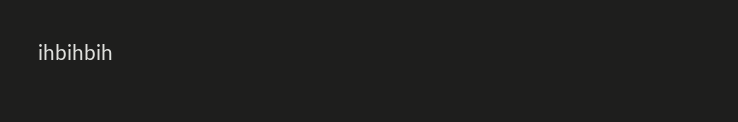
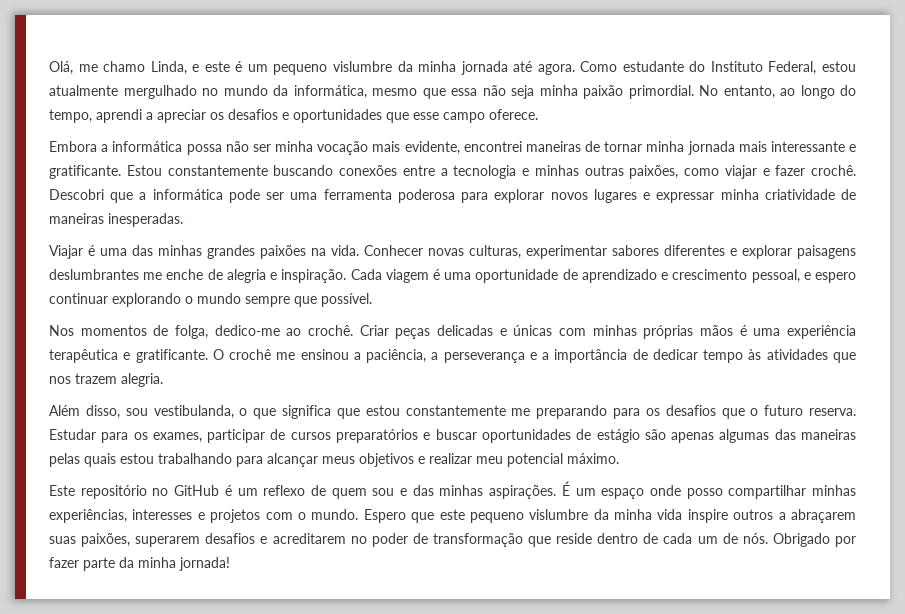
[38,44,113,60] ihbihbih -> [49,61,856,75] [49,85,856,99] [49,109,538,123] [49,141,856,155] [49,165,856,179] [49,189,857,203] [49,213,183,227] [49,245,856,259] [49,269,856,283] [49,293,372,307] [49,325,856,339] [49,349,857,363] [49,373,163,387] [49,405,857,419] [49,429,856,443] [49,453,619,467] [49,481,857,499] [49,509,857,523] [49,533,856,547] [49,557,230,571] Olá, me chamo Linda, e este é um pequeno vislumbre da minha jornada até agora. Como estudante do Instituto Federal, estou atualmente mergulhado no mundo da informática, mesmo que essa não seja minha paixão primordial. No entanto, ao longo do tempo, aprendi a apreciar os desafios e oportunidades que esse campo oferece. // Embora a informática possa não ser minha vocação mais evidente, encontrei maneiras de tornar minha jornada mais interessante e gratificante. Estou constantemente buscando conexões entre a tecnologia e minhas outras paixões, como viajar e fazer crochê. Descobri que a informática pode ser uma ferramenta poderosa para explorar novos lugares e expressar minha criatividade de maneiras inesperadas. // Viajar é uma das minhas grandes paixões na vida. Conhecer novas culturas, experimentar sabores diferentes e explorar paisagens deslumbrantes me enche de alegria e inspiração. Cada viagem é uma oportunidade de aprendizado e crescimento pessoal, e espero continuar explorando o mundo sempre que possível. // Nos momentos de folga, dedico-me ao crochê. Criar peças delicadas e únicas com minhas próprias mãos é uma experiência terapêutica e gratificante. O crochê me ensinou a paciência, a perseverança e a importância de dedicar tempo às atividades que nos trazem alegria. // Além disso, sou vestibulanda, o que significa que estou constantemente me preparando para os desafios que o futuro reserva. Estudar para os exames, participar de cursos preparatórios e buscar oportunidades de estágio são apenas algumas das maneiras pelas quais estou trabalhando para alcançar meus objetivos e realizar meu potencial máximo. // Este repositório no GitHub é um reflexo de quem sou e das minhas aspirações. É um espaço onde posso compartilhar minhas experiências, interesses e projetos com o mundo. Espero que este pequeno vislumbre da minha vida inspire outros a abraçarem suas paixões, superarem desafios e acreditarem no poder de transformação que reside dentro de cada um de nós. Obrigado por fazer parte da minha jornada!

